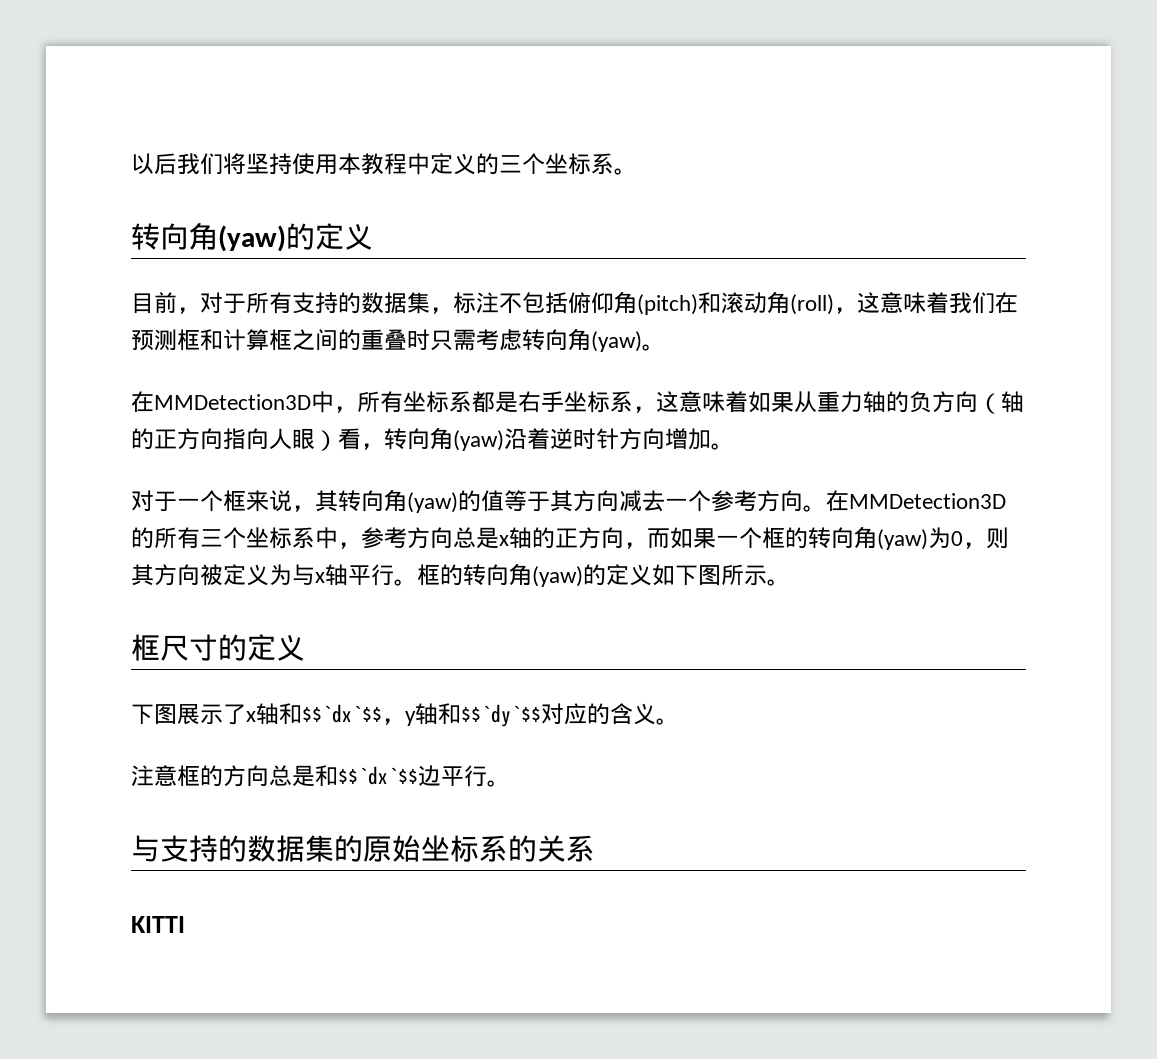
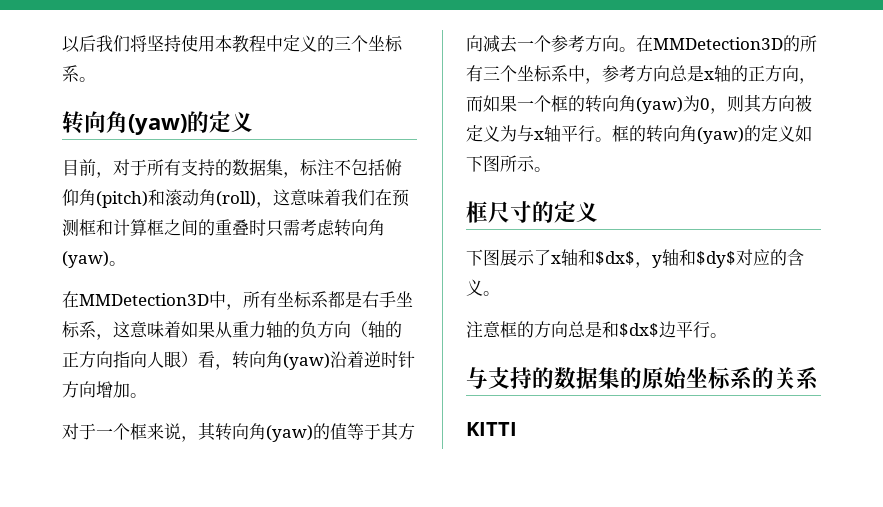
[302,704,382,723] $$`dx`$$ -> [595,251,635,265] $dx$
[461,704,541,727] $$`dy`$$ -> [696,251,736,268] $dy$
[338,766,418,785] $$`dx`$$ -> [619,323,659,337] $dx$

